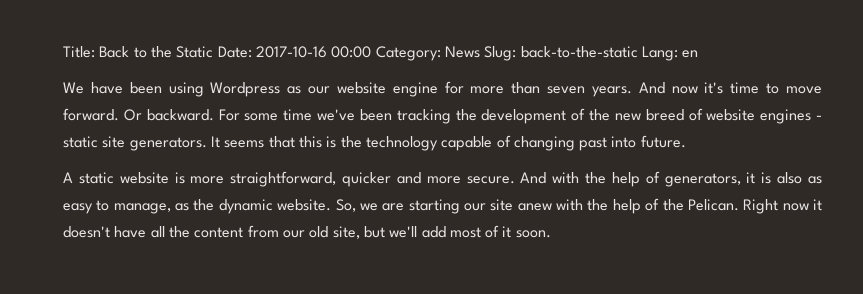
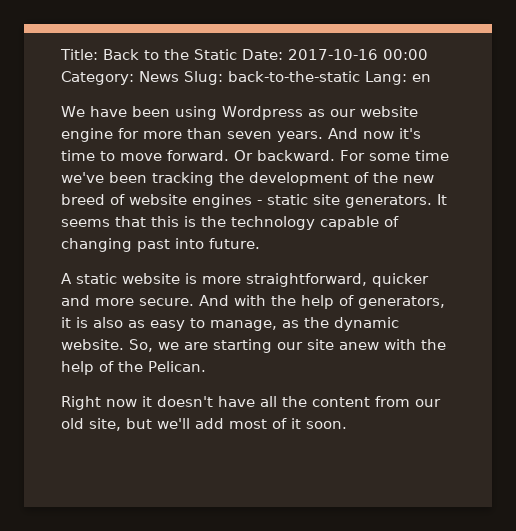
(739, 205) none -> (206, 366) //

